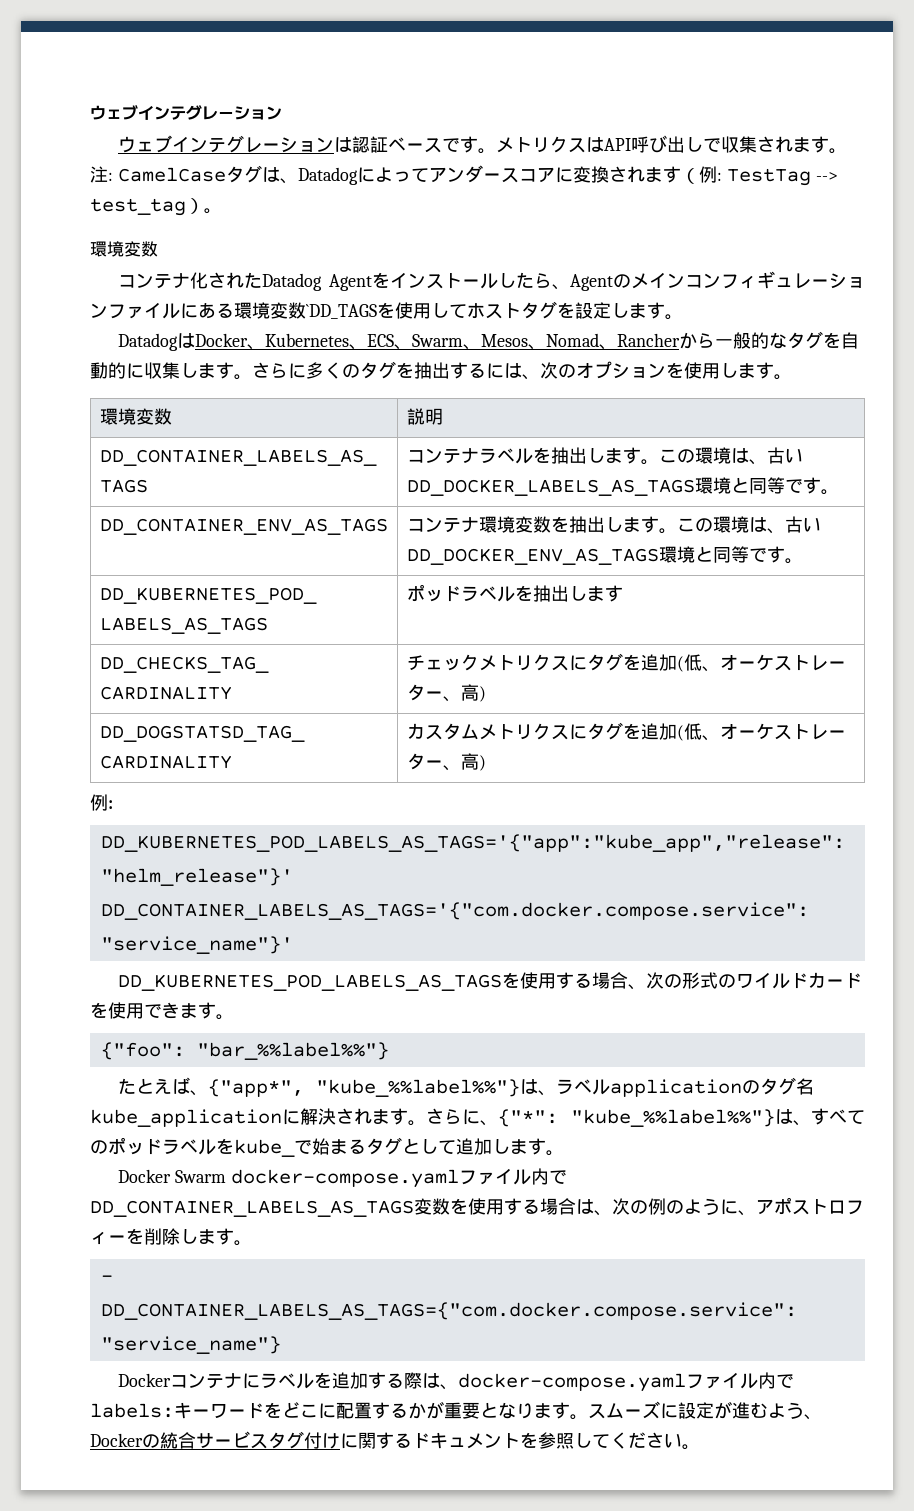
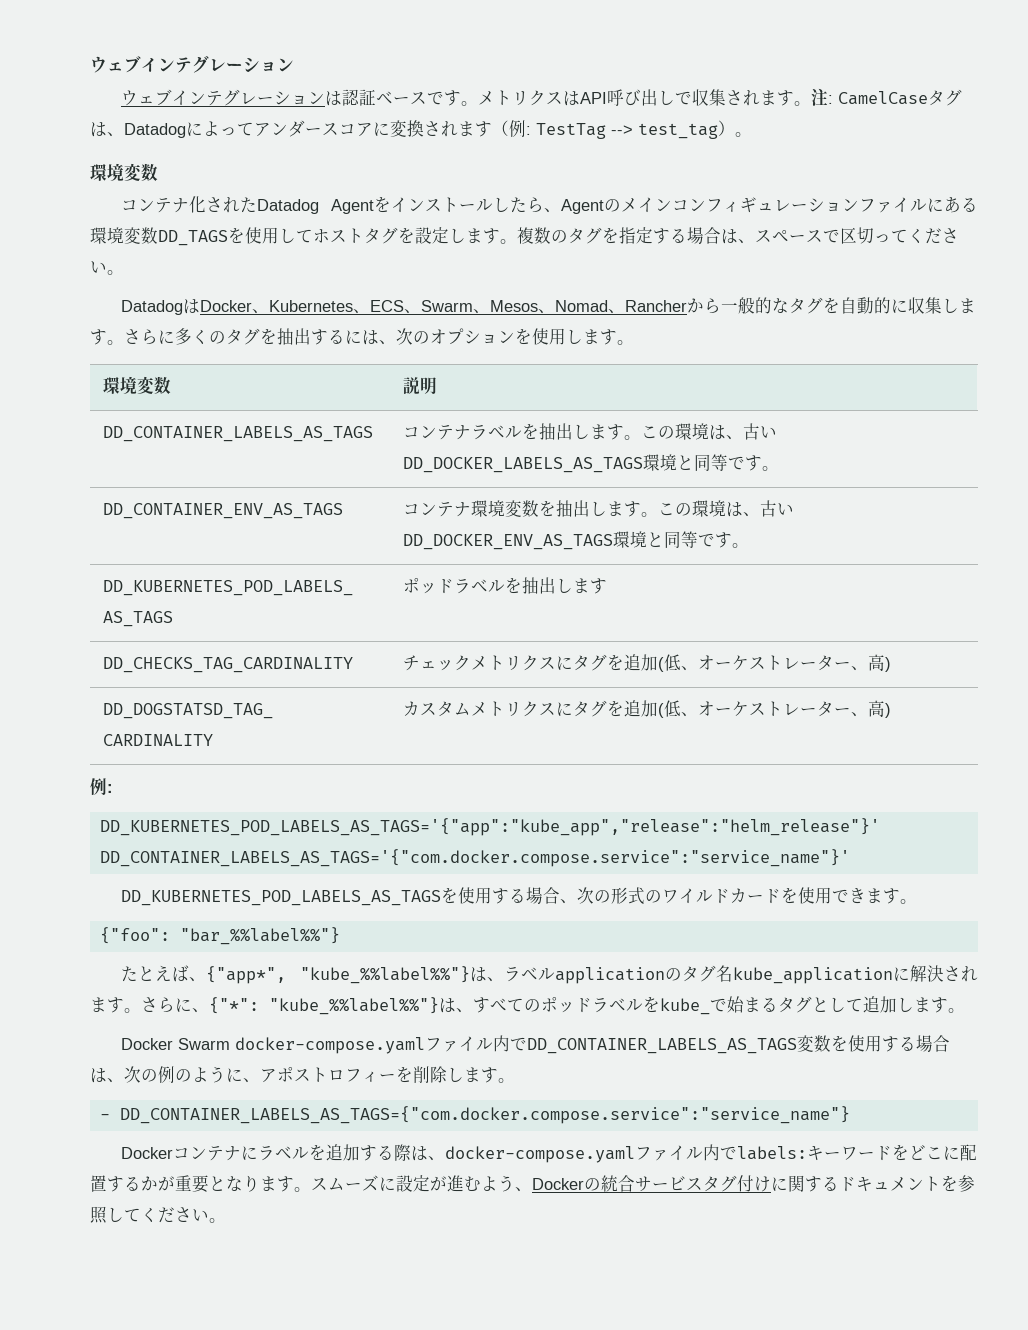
[306,304,377,319] `DD_TAGS -> [158,230,228,246] DD_TAGS
(683, 317) none -> [517,227,959,244] [90,261,124,275] 複数のタグを指定する場合は、スペースで区切ってください。

